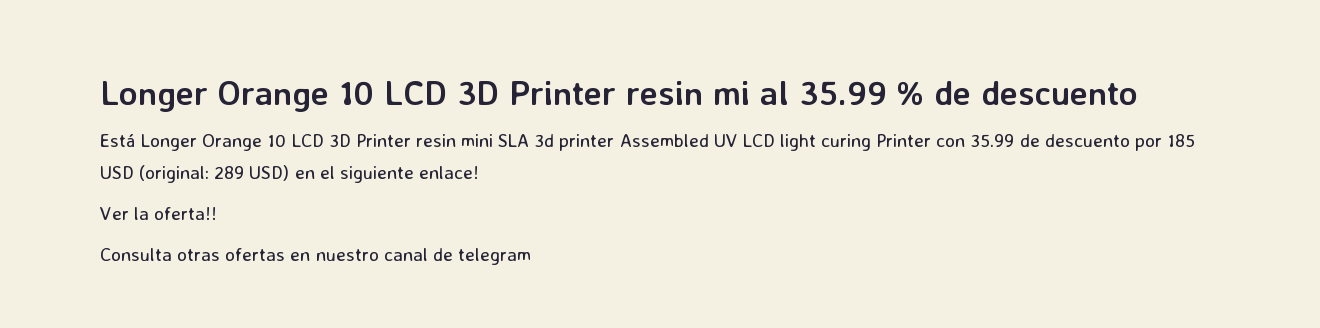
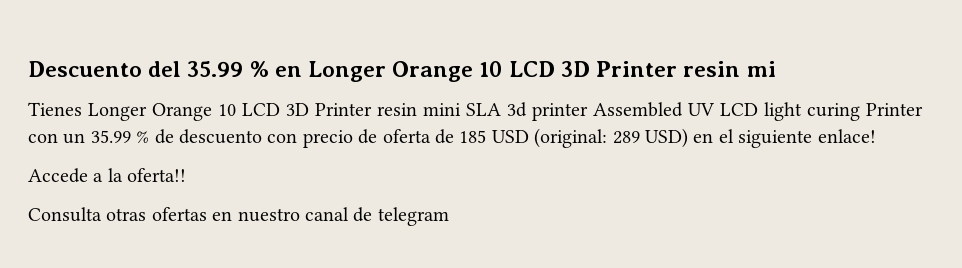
(100, 96) none -> [28,61,302,77] Descuento del 35.99 % en
[759,81,1138,105] [100,134,136,147] al 35.99 % de descuento // Está -> [28,102,82,116] // Tienes
[970,134,1162,151] 35.99 de descuento por -> [63,129,454,148] un 35.99 % de descuento con precio de oferta de
[100,207,129,220] Ver -> [28,168,104,183] Accede a

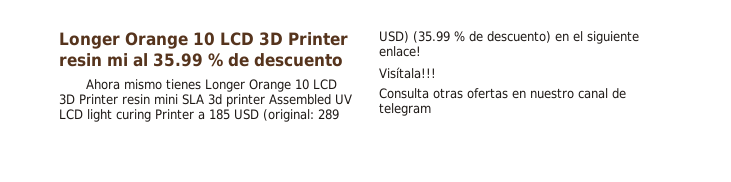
[28,61,302,77] Descuento del 35.99 % en -> (59, 40) none
[28,102,82,116] // Tienes -> [133,53,343,67] [85,79,201,90] al 35.99 % de descuento // Ahora mismo tienes
[28,129,454,148] con un 35.99 % de descuento con precio de oferta de -> [198,111,205,120] a
(688, 138) none -> [413,31,551,43] (35.99 % de descuento)
[28,168,187,183] Accede a la oferta!! -> [379,67,436,79] Visítala!!!

